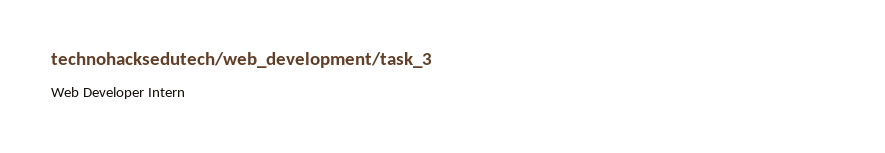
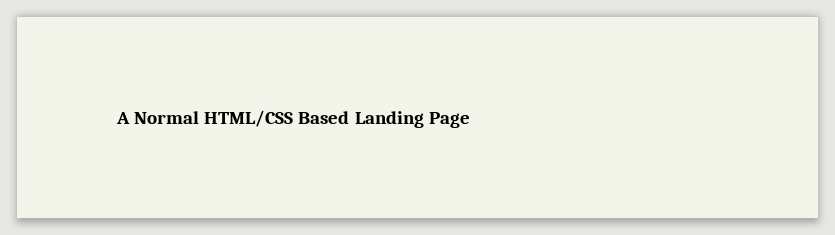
[51,52,432,68] [51,87,185,99] technohacksedutech/web_development/task_3 // Web Developer Intern -> [116,110,470,128] A Normal HTML/CSS Based Landing Page

